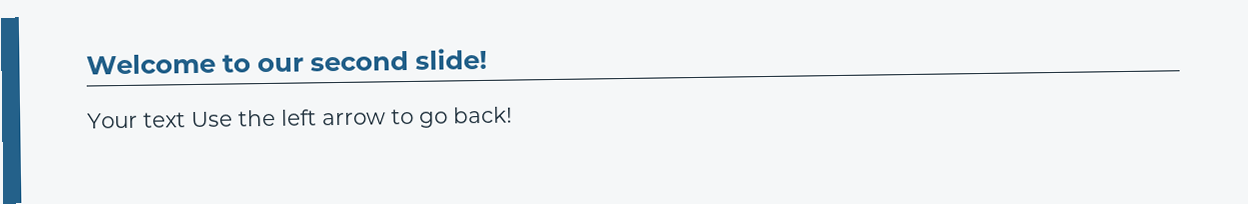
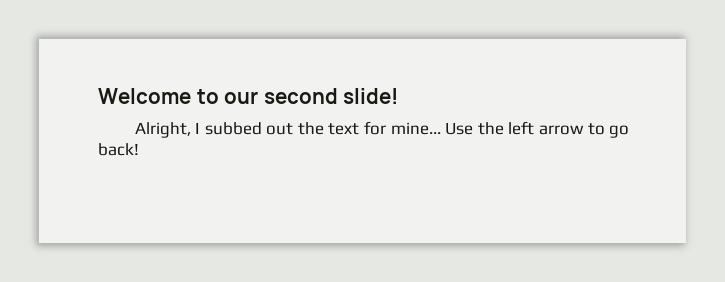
[87,112,186,129] Your text -> [134,121,441,138] Alright, I subbed out the text for mine...

